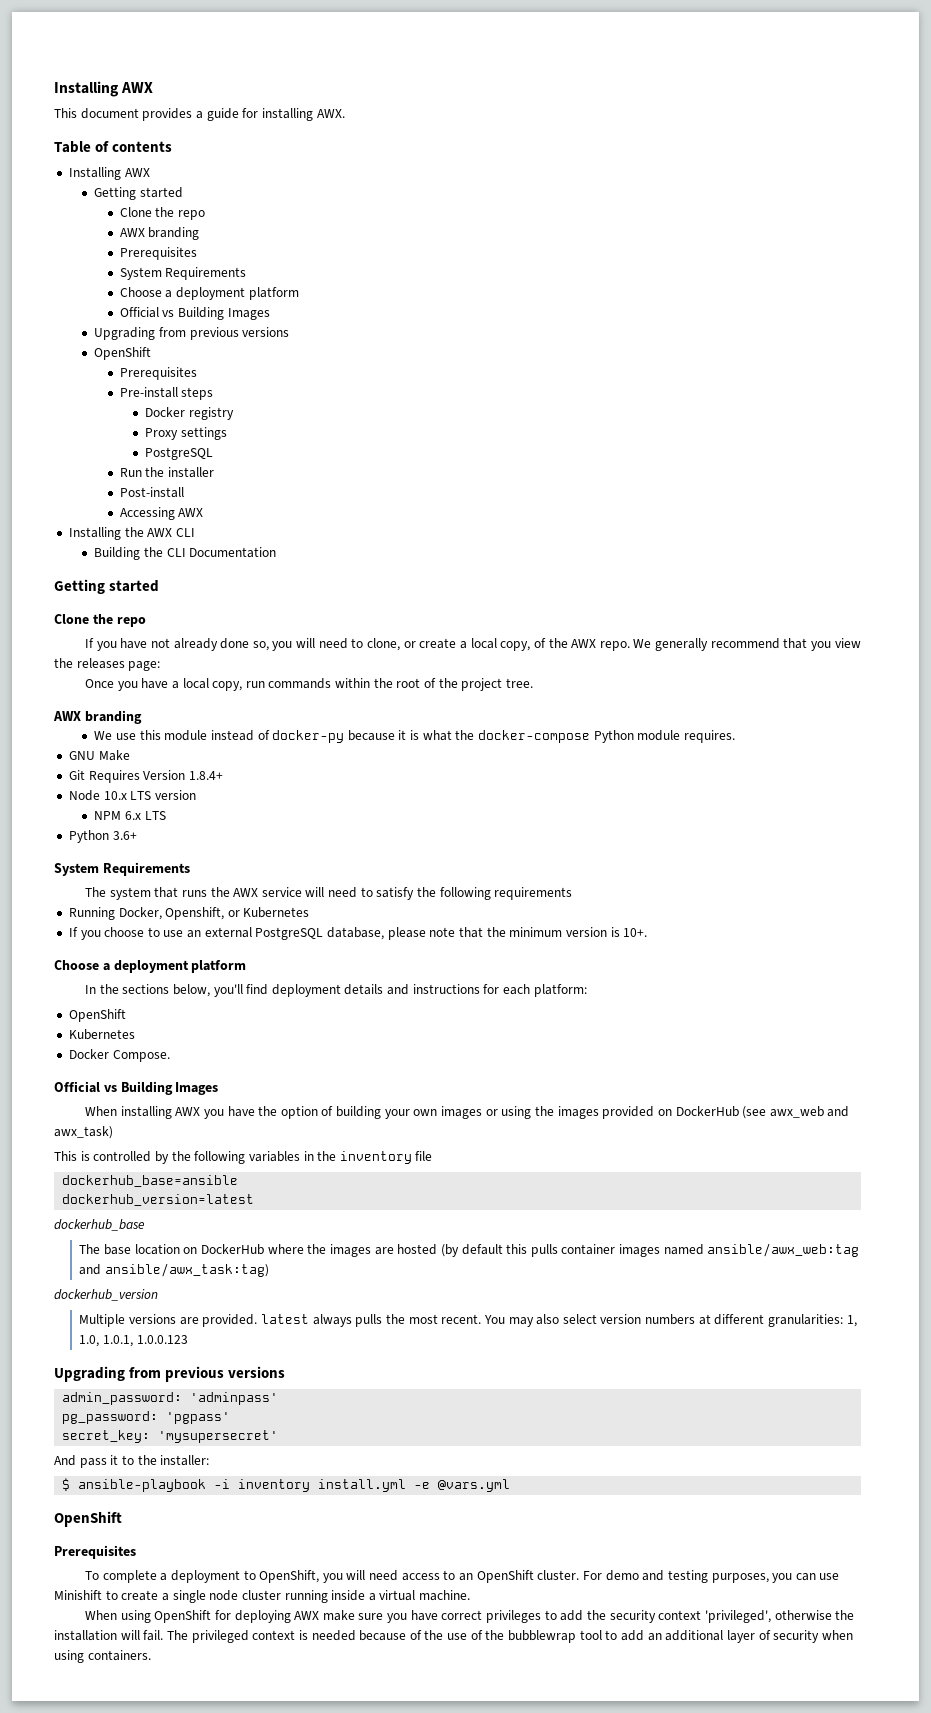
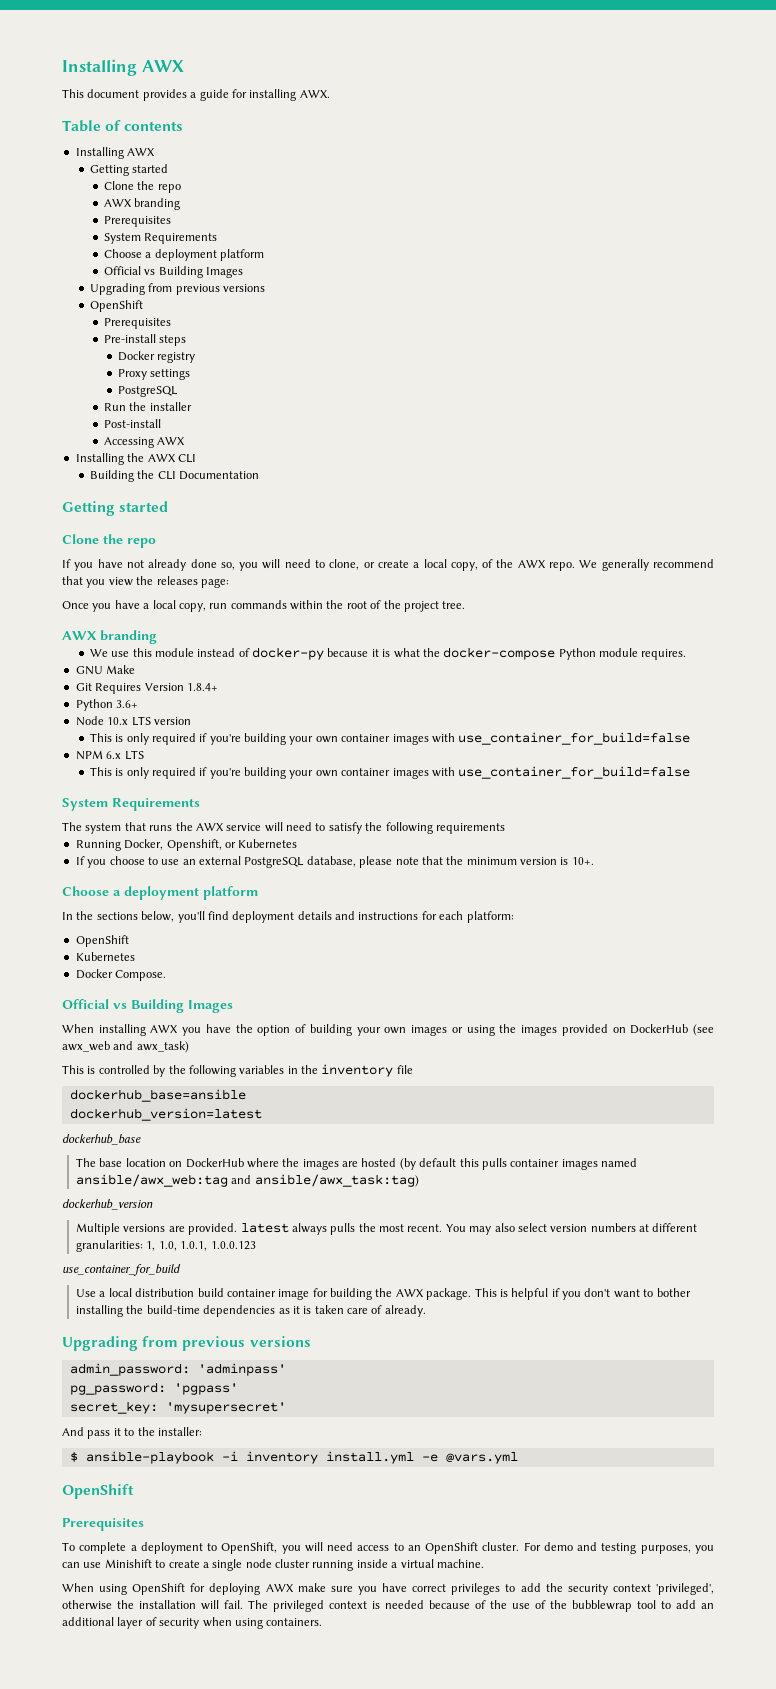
(223, 775) none -> [75,699,139,711] // Python 3.6+
[94,811,166,820] [68,830,137,843] NPM 6.x LTS // Python 3.6+ -> [89,732,691,745] [75,750,144,760] [89,766,691,779] This is only required if you're building your own container images with use_container_for_build=false // NPM 6.x LTS // This is only required if you're building your own container images with use_container_for_build=false
(188, 1339) none -> [62,1264,181,1276] [76,1288,691,1300] [76,1305,426,1317] // use_container_for_build // Use a local distribution build container image for building the AWX package. This is helpful if you don't want to bother installing the build-time dependencies as it is taken care of already.

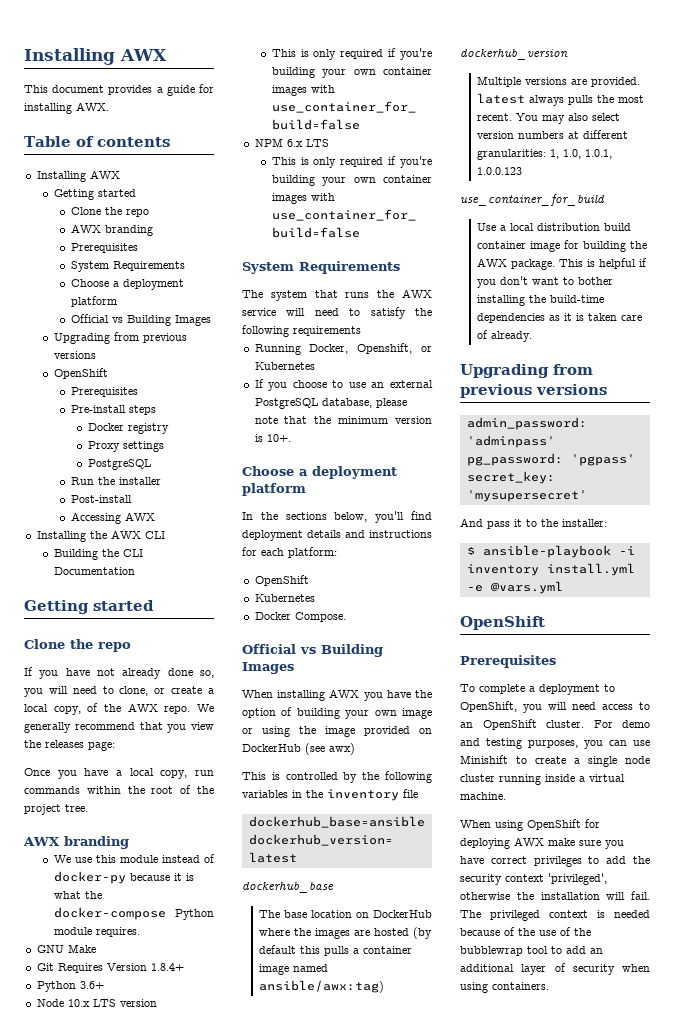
[411,1025,448,1036] images -> [402,708,432,719] image
[521,1025,558,1036] images -> [325,726,355,737] image
[62,1041,189,1053] awx_web and awx_task) -> [329,743,355,755] awx)
[510,1158,638,1170] [76,1174,419,1187] container images named ansible/awx_web:tag and ansible/awx_task:tag) -> [352,946,412,954] [258,964,328,975] [258,980,384,993] a container image named ansible/awx:tag)

